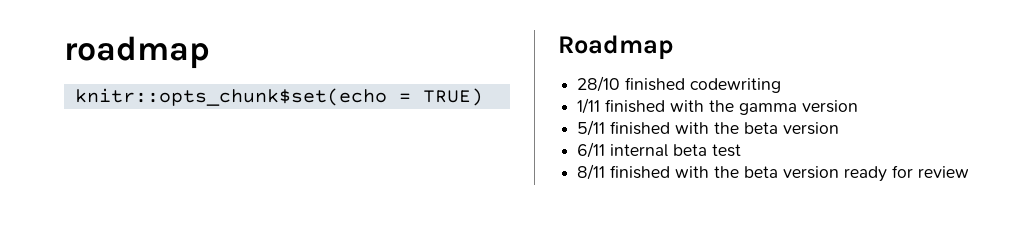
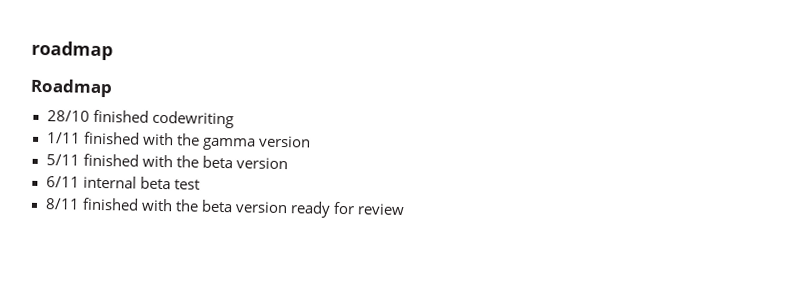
[74,88,483,106] // knitr::opts_chunk$set(echo = TRUE) -> (113, 50) none

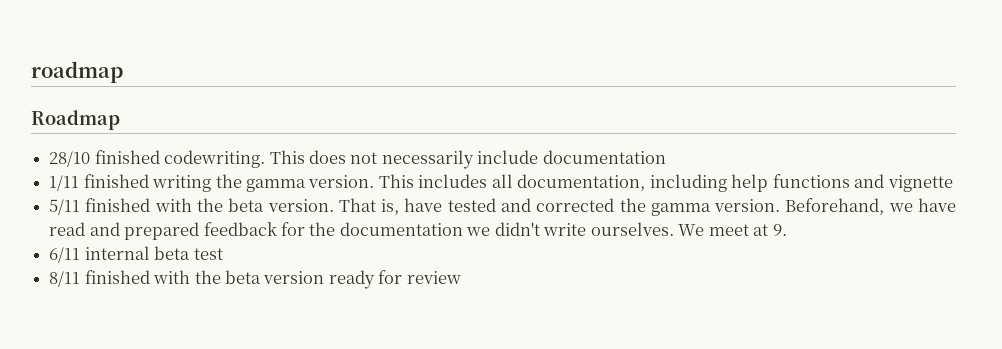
[151,110,234,129] codewriting -> [164,150,666,169] codewriting. This does not necessarily include documentation
[141,132,311,151] with the gamma version -> [152,174,953,192] writing the gamma version. This includes all documentation, including help functions and vignette
[235,157,288,170] version -> [267,198,956,216] [49,222,787,240] version. That is, have tested and corrected the gamma version. Beforehand, we have read and prepared feedback for the documentation we didn't write ourselves. We meet at 9.

